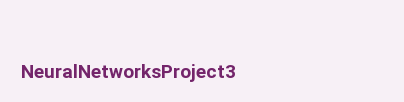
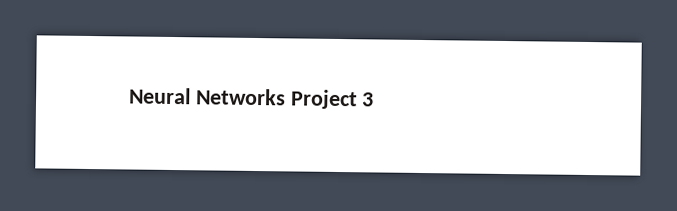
[21,64,236,82] NeuralNetworksProject3 -> [129,87,375,110] Neural Networks Project 3

